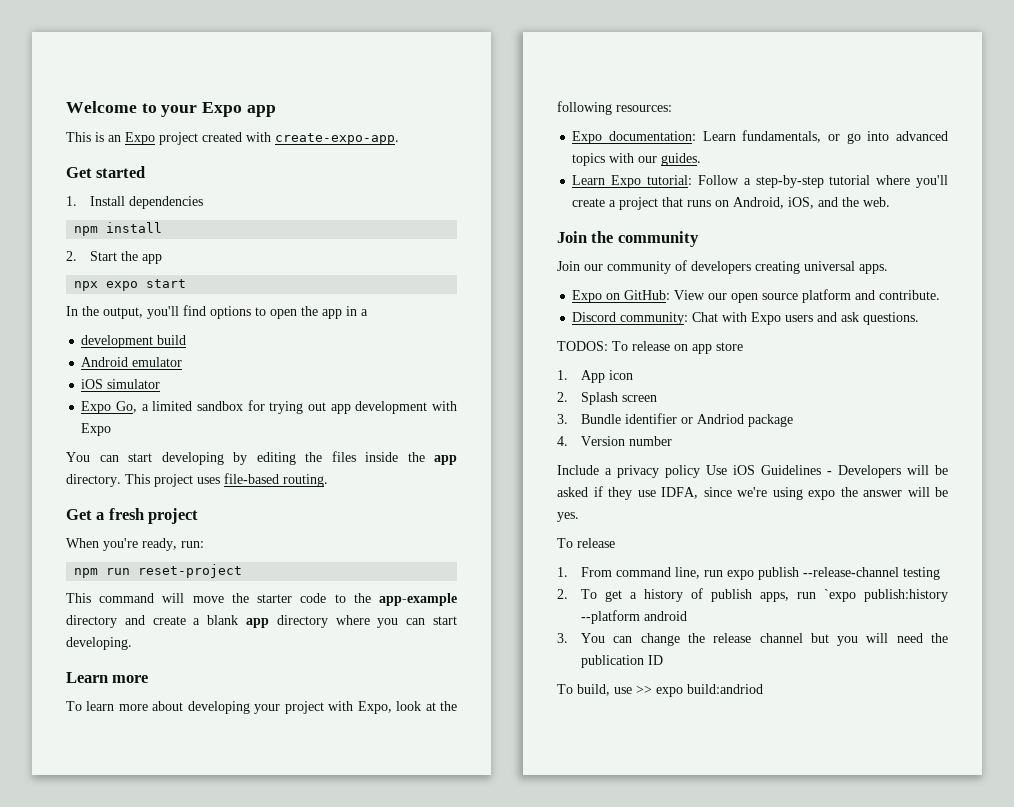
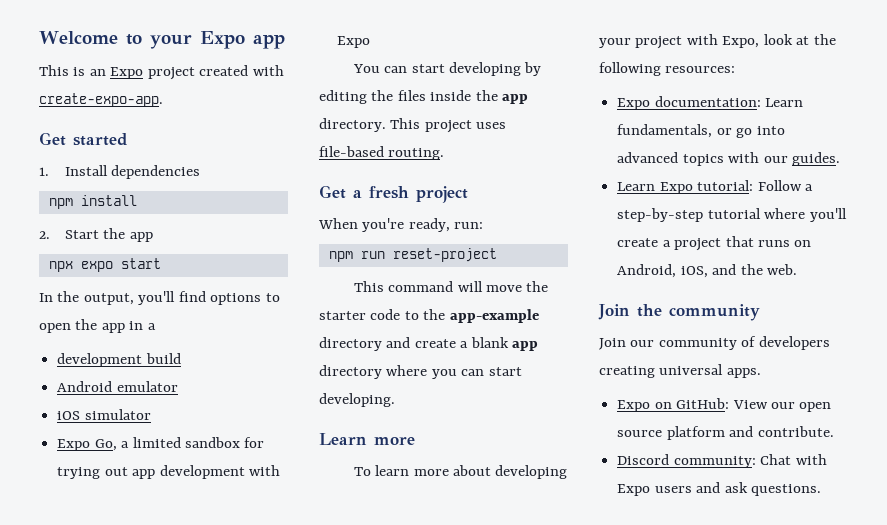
[557,341,743,354] [557,370,634,383] [557,392,658,405] [557,413,794,427] [557,436,673,446] [557,465,948,478] [557,486,948,500] [557,512,579,522] [557,538,615,548] [557,567,941,580] [557,588,948,602] [581,610,688,624] [557,633,948,646] [581,655,664,668] [557,684,763,697] // TODOS: To release on app store // 1. App icon // 2. Splash screen // 3. Bundle identifier or Andriod package // 4. Version number // Include a privacy policy Use iOS Guidelines - Developers will be asked if they use IDFA, since we're using expo the answer will be yes. // To release // 1. From command line, run expo publish --release-channel testing // 2. To get a history of publish apps, run `expo publish:history --platform android // 3. You can change the release channel but you will need the publication ID // To build, use >> expo build:andriod -> (821, 490) none

